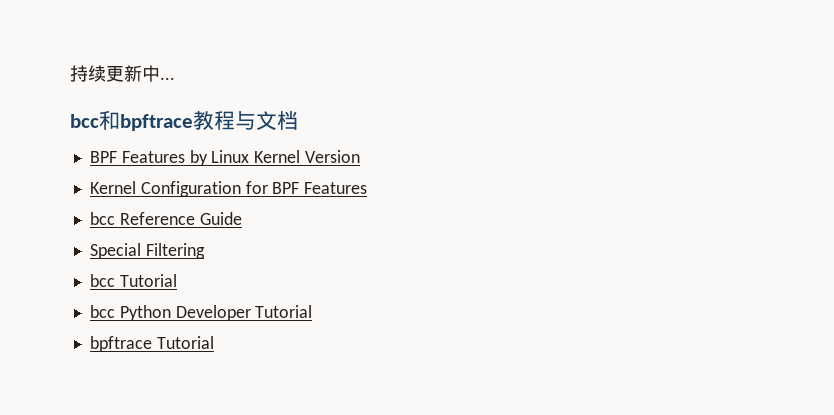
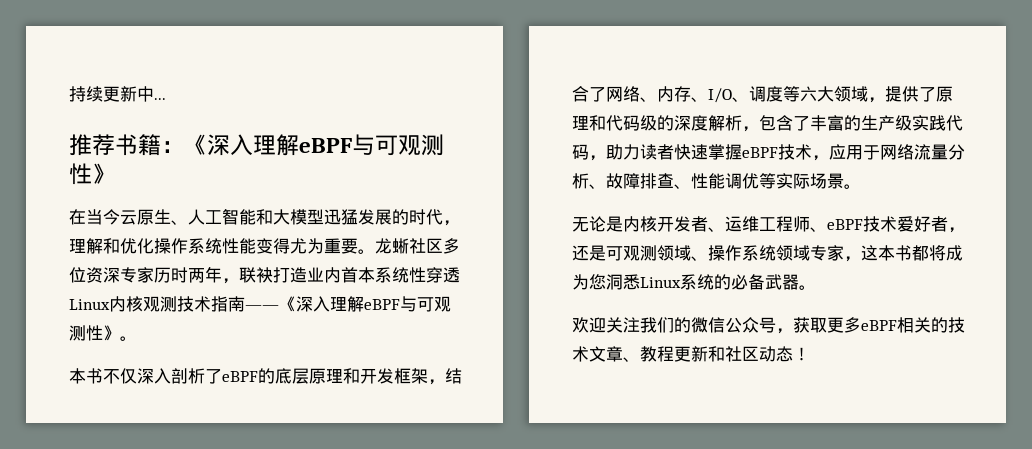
[70,110,298,131] [89,150,361,166] [89,181,368,197] [89,212,242,225] [89,243,205,259] [89,274,177,287] [89,305,313,321] [89,336,214,352] bcc和bpftrace教程与文档 // BPF Features by Linux Kernel Version // Kernel Configuration for BPF Features // bcc Reference Guide // Special Filtering // bcc Tutorial // bcc Python Developer Tutorial // bpftrace Tutorial -> [69,134,444,156] [69,163,115,185] [69,208,460,226] [69,238,460,254] [69,266,460,284] [69,296,451,312] [69,325,137,341] [69,368,462,385] [572,86,953,103] [572,115,963,132] [572,144,965,161] [572,173,861,189] [572,216,965,233] [572,245,963,262] [572,274,816,290] [572,317,965,334] [572,346,810,362] 推荐书籍：《深入理解eBPF与可观测性》 // 在当今云原生、人工智能和大模型迅猛发展的时代，理解和优化操作系统性能变得尤为重要。龙蜥社区多位资深专家历时两年，联袂打造业内首本系统性穿透Linux内核观测技术指南——《深入理解eBPF与可观测性》。 // 本书不仅深入剖析了eBPF的底层原理和开发框架，结合了网络、内存、I/O、调度等六大领域，提供了原理和代码级的深度解析，包含了丰富的生产级实践代码，助力读者快速掌握eBPF技术，应用于网络流量分析、故障排查、性能调优等实际场景。 // 无论是内核开发者、运维工程师、eBPF技术爱好者，还是可观测领域、操作系统领域专家，这本书都将成为您洞悉Linux系统的必备武器。 // 欢迎关注我们的微信公众号，获取更多eBPF相关的技术文章、教程更新和社区动态！

